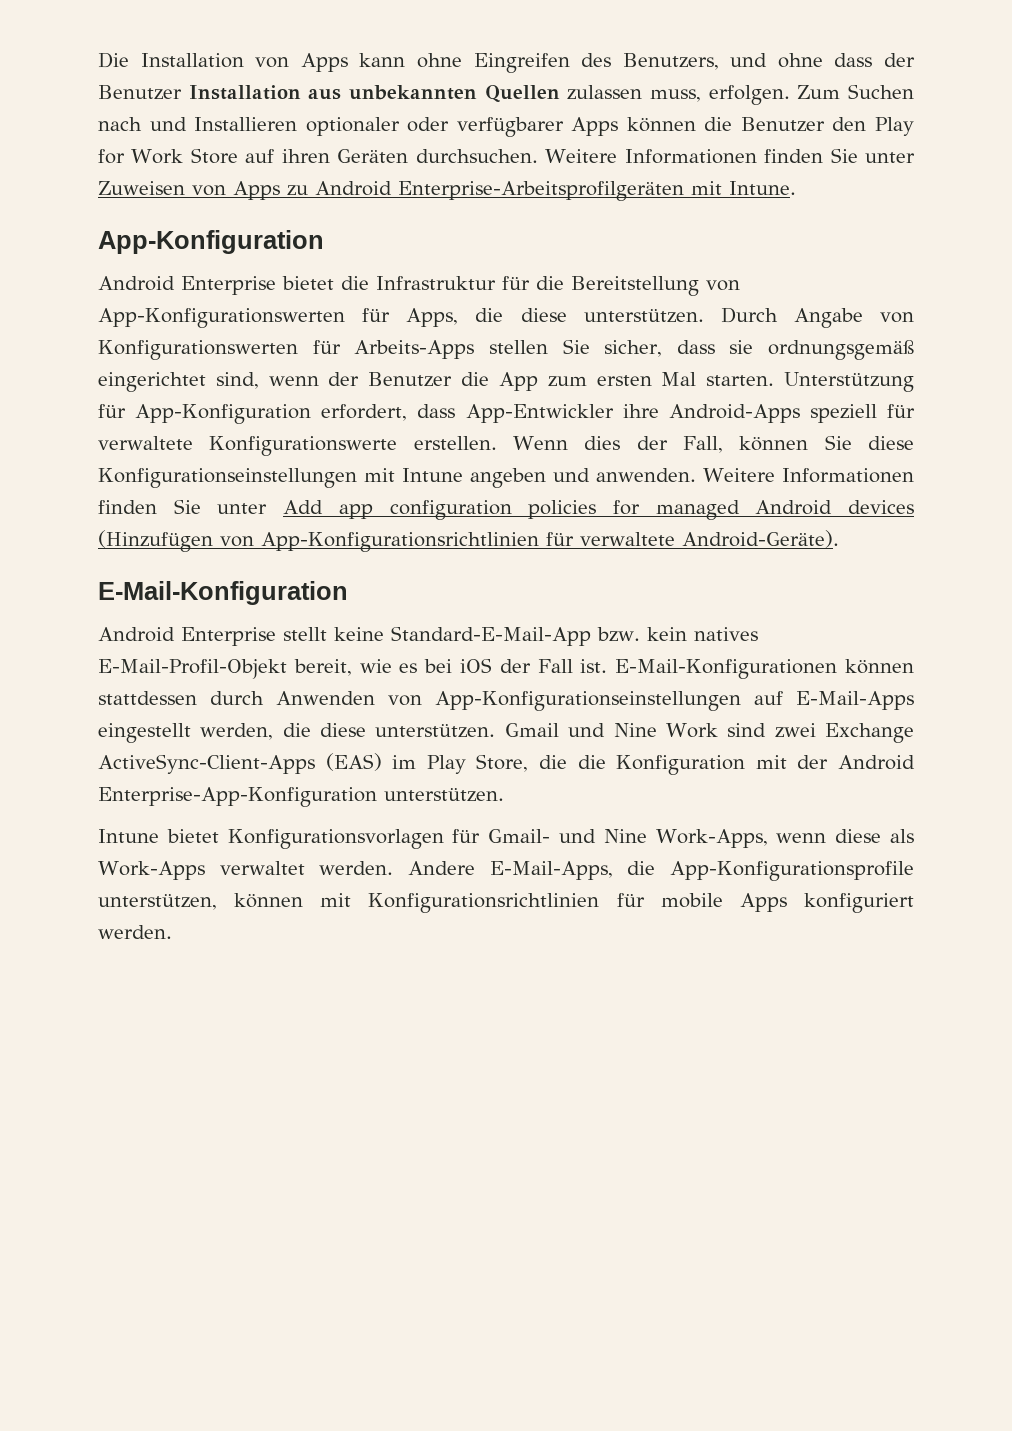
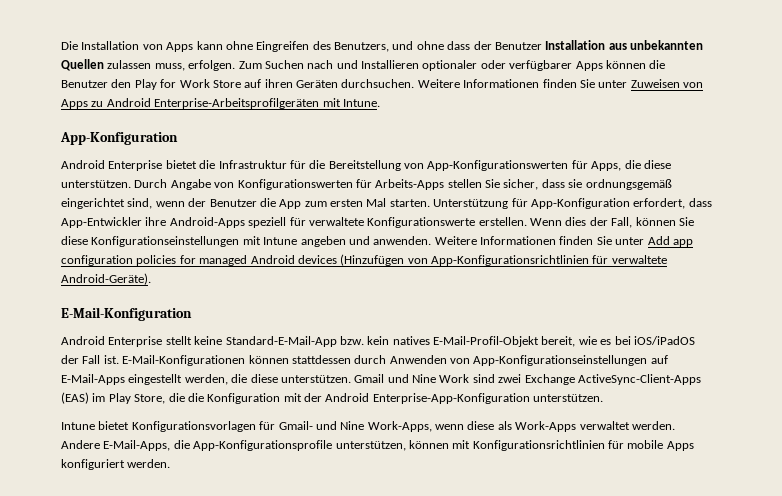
[460,658,493,673] iOS -> [633,336,695,345] iOS/iPadOS

